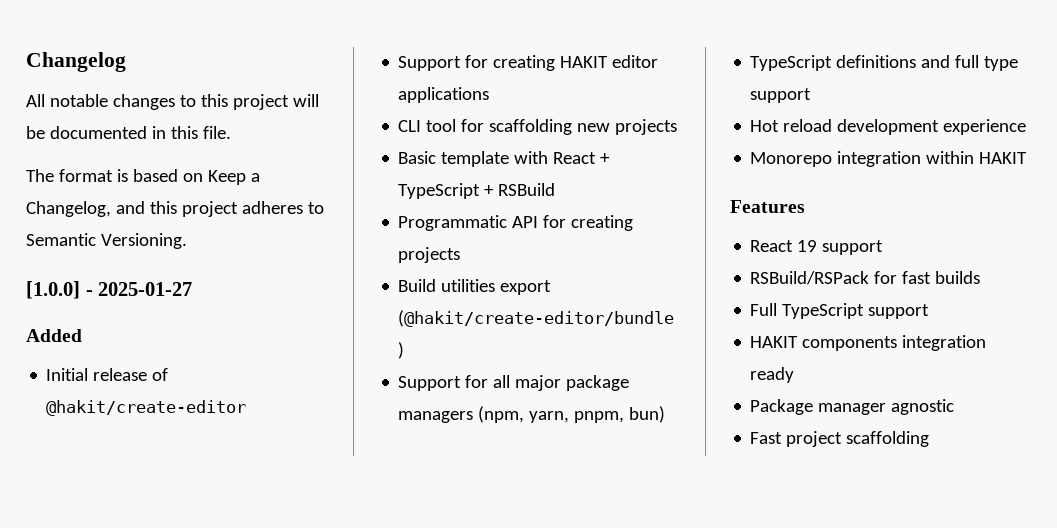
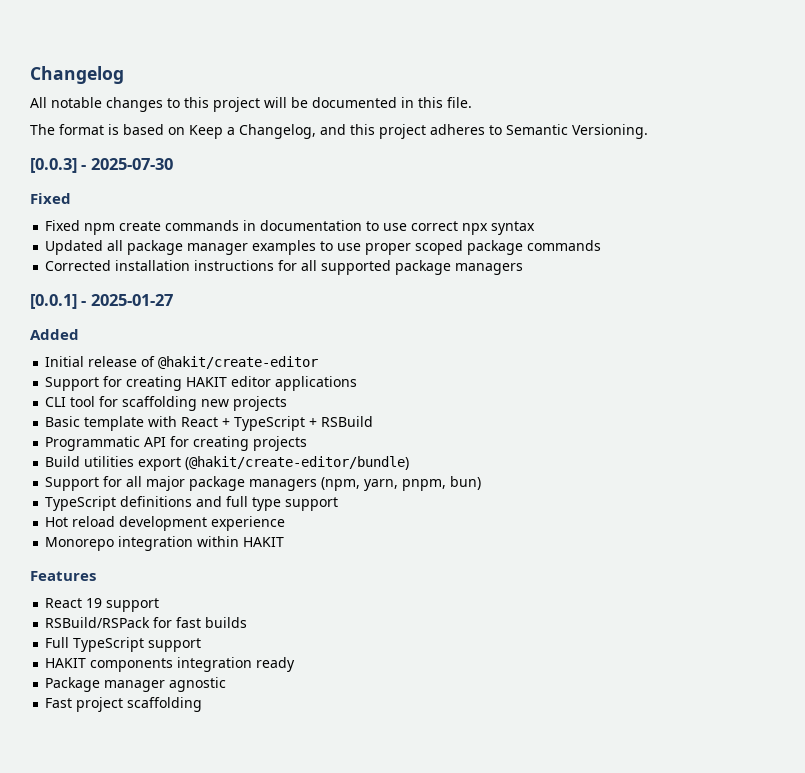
[26,281,80,299] [1.0.0] -> [30,158,173,173] [30,193,71,204] [45,220,536,235] [45,240,602,255] [45,260,524,275] [30,294,77,309] [0.0.3] - 2025-07-30 // Fixed // Fixed npm create commands in documentation to use correct npx syntax // Updated all package manager examples to use proper scoped package commands // Corrected installation instructions for all supported package managers // [0.0.1]

